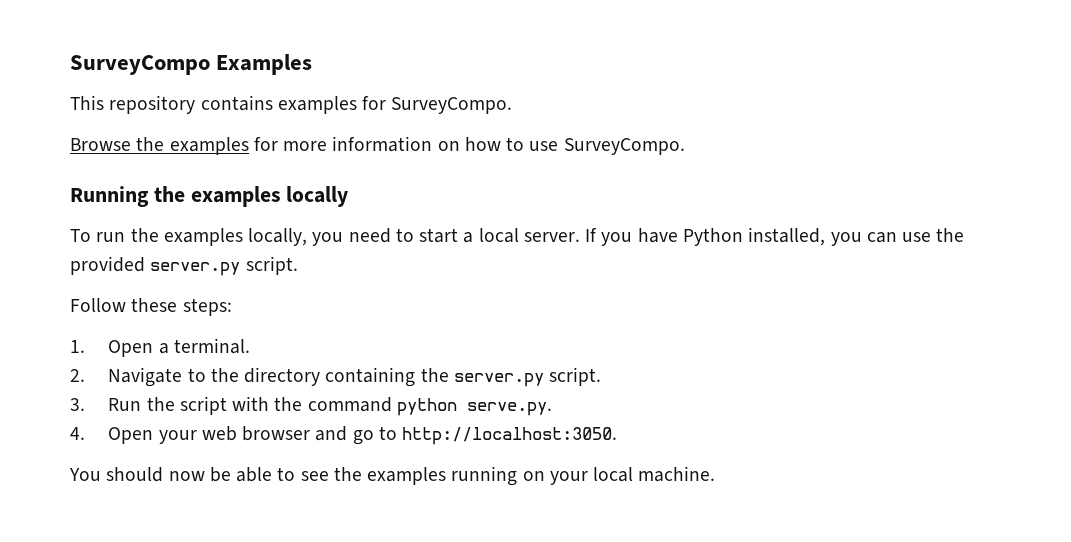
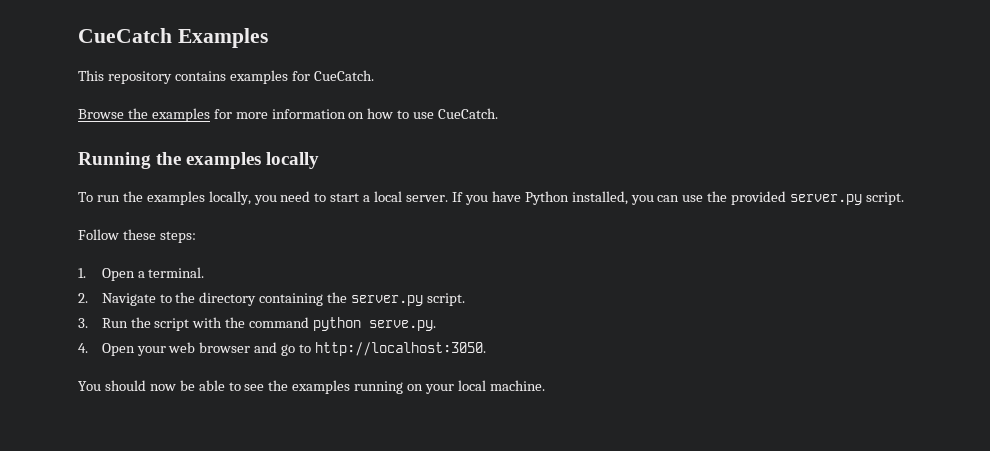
[70,55,210,75] SurveyCompo -> [78,28,172,43] CueCatch
[391,97,513,114] SurveyCompo. -> [313,70,374,81] CueCatch.
[563,138,685,155] SurveyCompo. -> [438,108,499,119] CueCatch.

